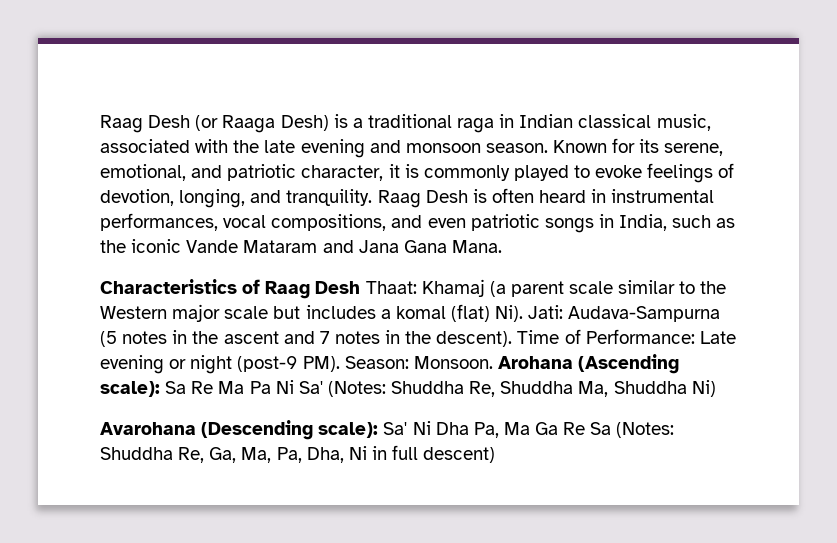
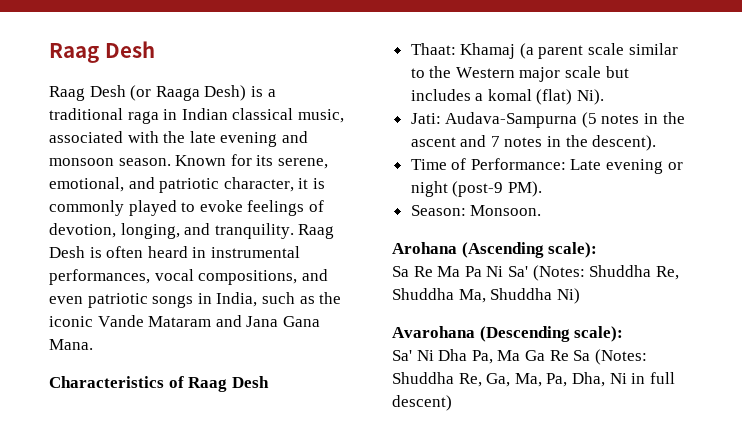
[100,115,191,133] Raag Desh -> [49,41,155,63] [49,85,126,101] Raag Desh // Raag Desh
(361, 287) none -> (269, 382) //
(524, 313) none -> (605, 97) //
(513, 339) none -> (657, 143) //
(340, 364) none -> (542, 189) //
(493, 362) none -> (542, 210) //
(160, 389) none -> (598, 250) //
(379, 430) none -> (624, 334) //

